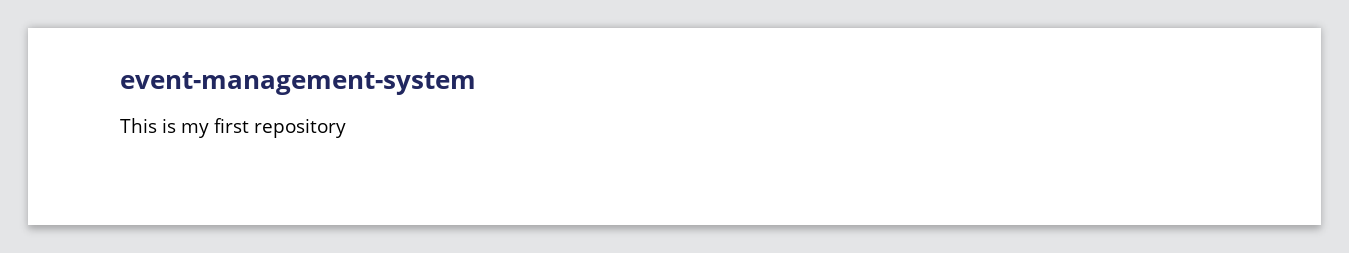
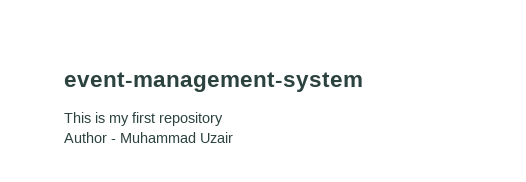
(346, 128) none -> [64,132,233,143] // Author - Muhammad Uzair

